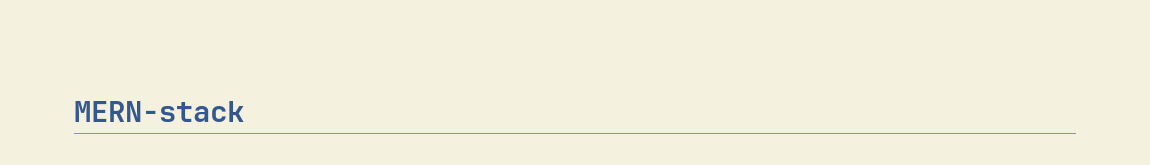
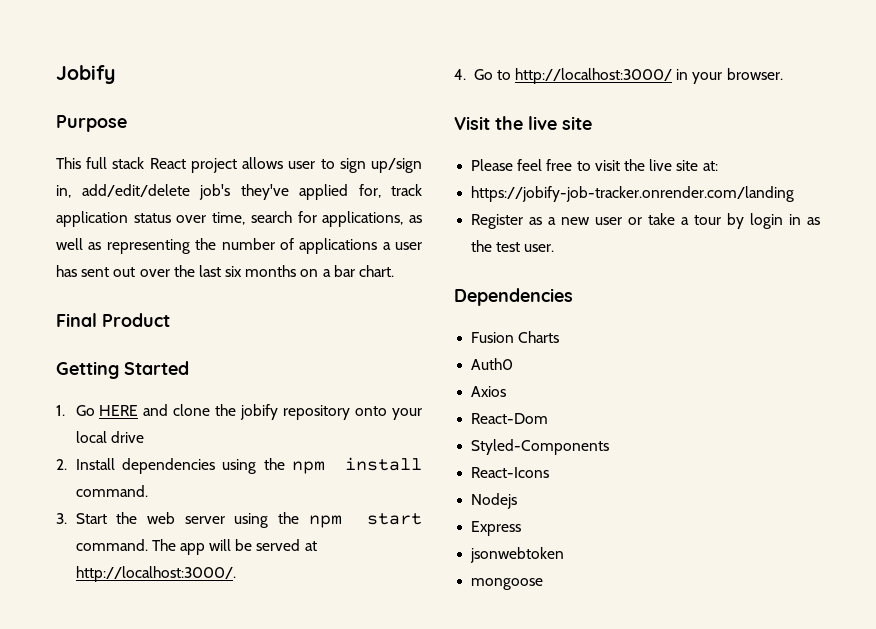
[74,101,244,122] MERN-stack -> [56,65,115,84] [56,115,127,132] [56,157,423,173] [56,184,422,200] [56,211,422,227] [56,238,422,254] [56,265,395,277] [56,313,170,327] [56,361,189,379] [56,404,422,420] [75,431,144,443] [56,457,422,474] [75,485,148,497] [56,512,422,528] [75,539,317,555] [75,566,236,582] [454,68,783,84] [454,116,592,130] [471,159,718,171] [471,186,795,202] [471,213,820,229] [471,240,555,252] [454,288,573,306] [471,331,560,343] [471,358,514,370] [471,386,507,397] [471,413,549,424] [471,439,610,455] [471,467,550,478] [471,493,518,509] [471,521,522,536] [470,547,565,563] [471,578,544,590] Jobify // Purpose // This full stack React project allows user to sign up/sign in, add/edit/delete job's they've applied for, track application status over time, search for applications, as well as representing the number of applications a user has sent out over the last six months on a bar chart. // Final Product // Getting Started // 1. Go HERE and clone the jobify repository onto your local drive // 2. Install dependencies using the npm install command. // 3. Start the web server using the npm start command. The app will be served at http://localhost:3000/. // 4. Go to http://localhost:3000/ in your browser. // Visit the live site // Please feel free to visit the live site at: // https://jobify-job-tracker.onrender.com/landing // Register as a new user or take a tour by login in as the test user. // Dependencies // Fusion Charts // Auth0 // Axios // React-Dom // Styled-Components // React-Icons // Nodejs // Express // jsonwebtoken // mongoose

